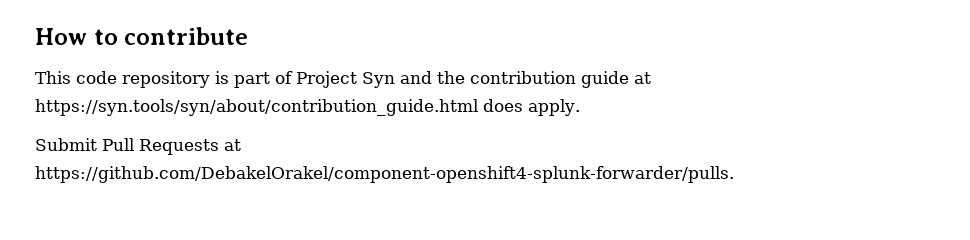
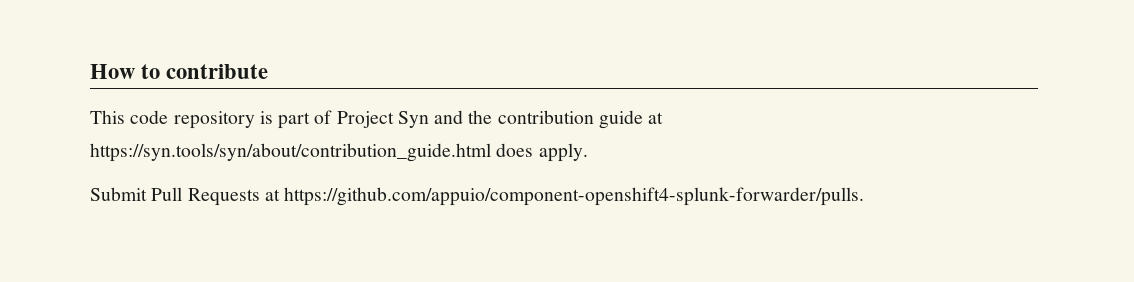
[35,166,734,183] https://github.com/DebakelOrakel/component-openshift4-splunk-forwarder/pulls. -> [284,187,865,206] https://github.com/appuio/component-openshift4-splunk-forwarder/pulls.

